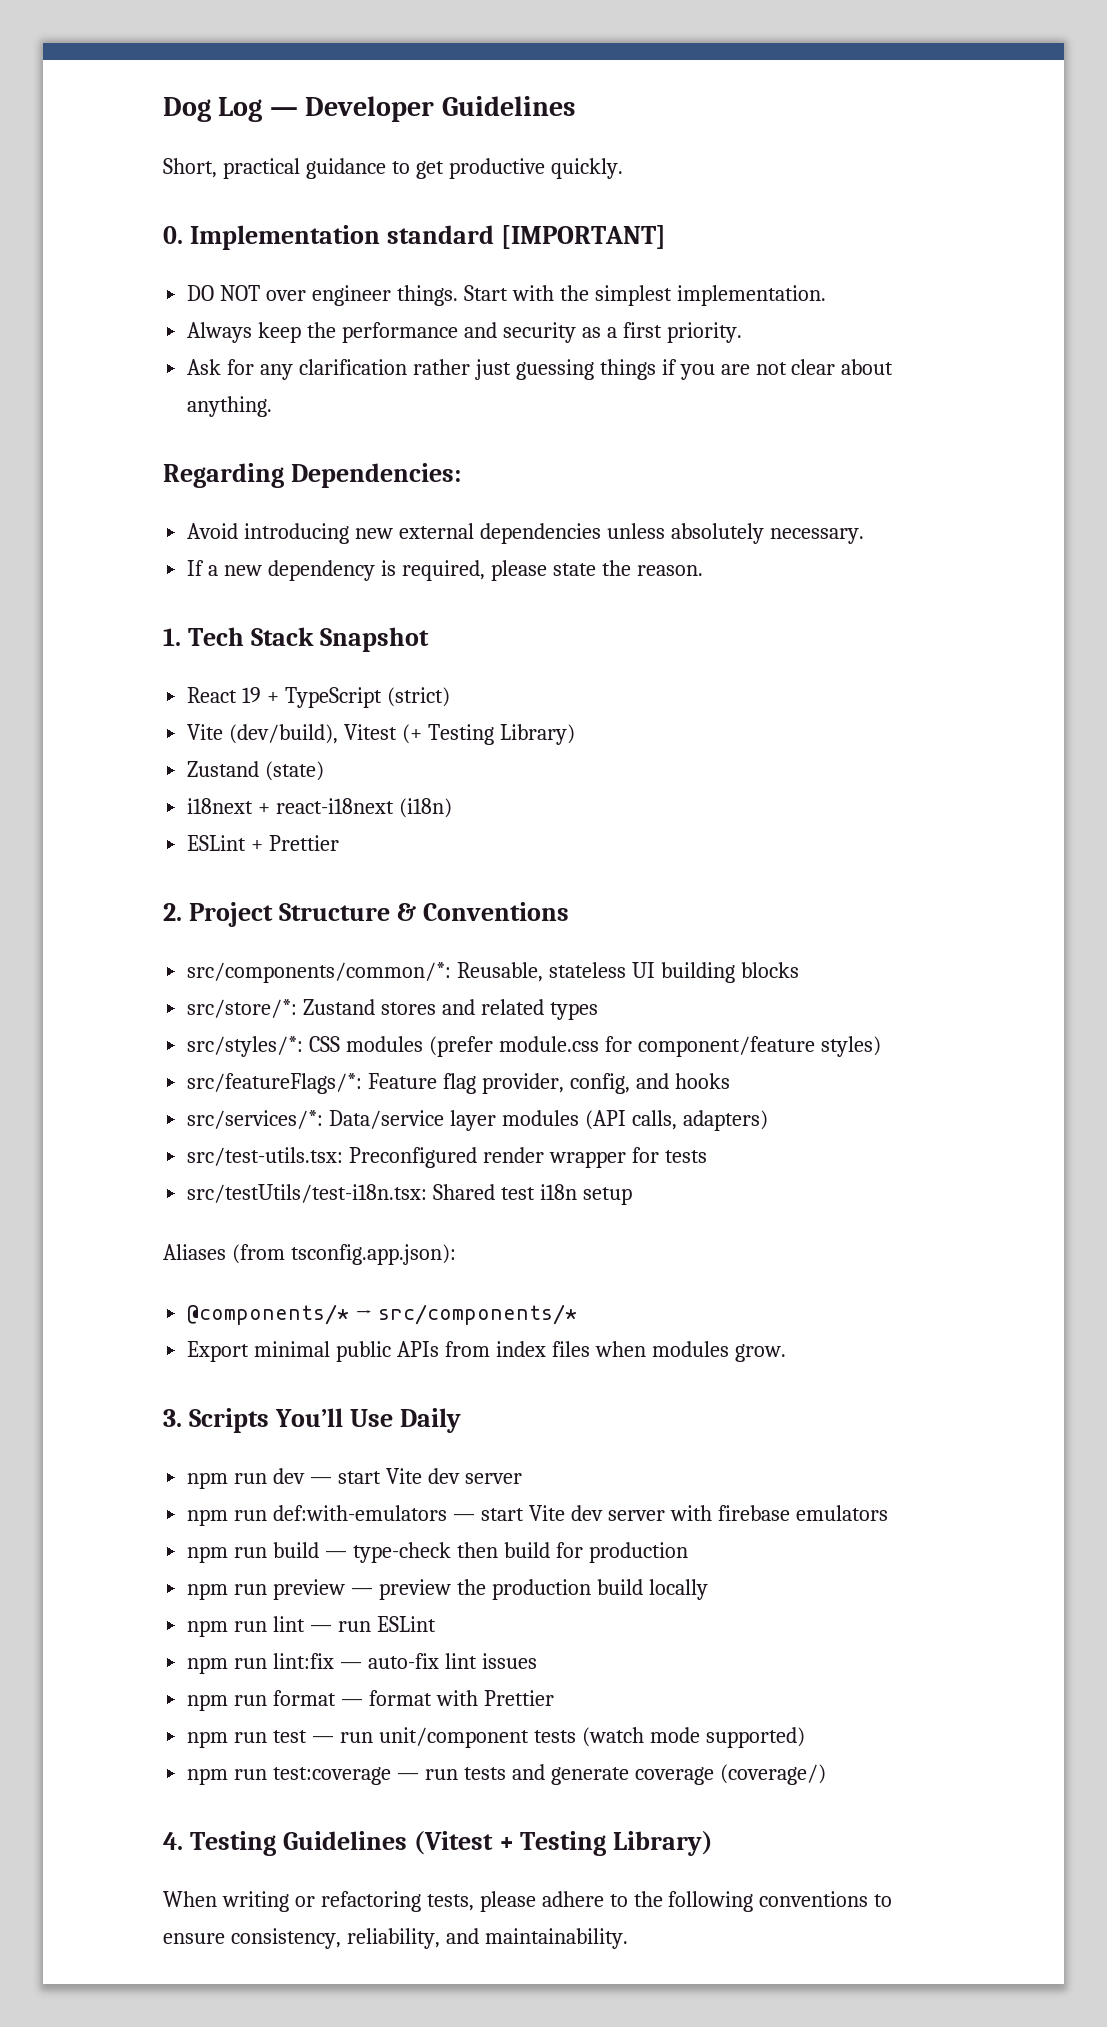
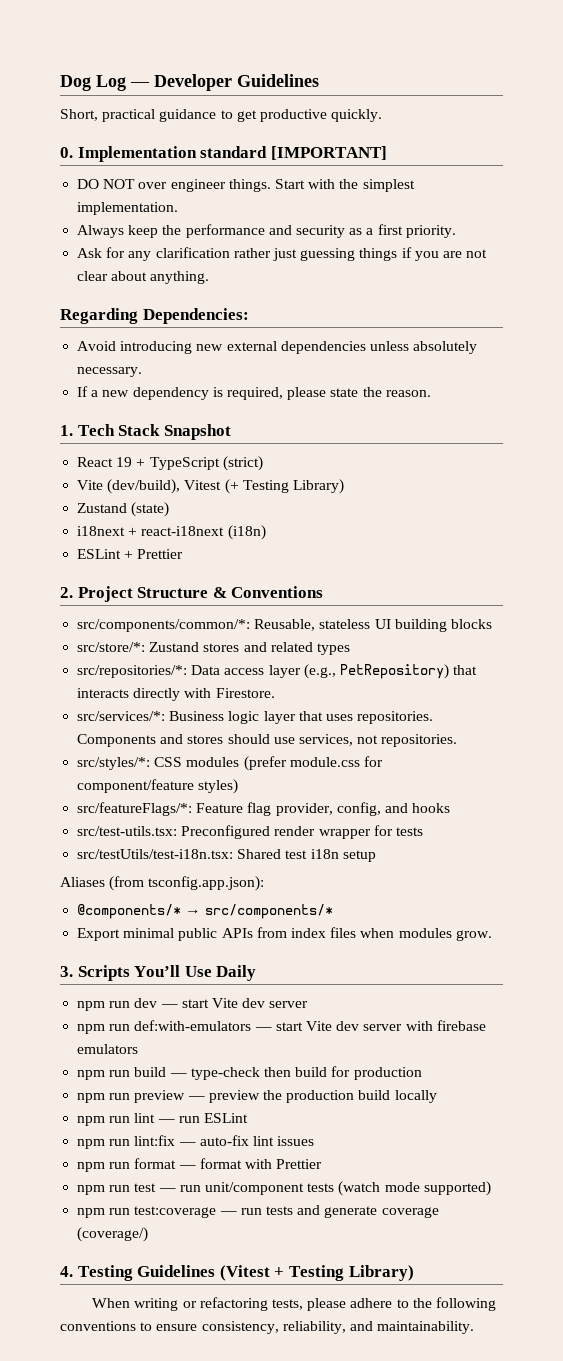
(598, 1011) none -> [77,664,478,679] [77,688,275,701] [77,711,434,724] [77,734,458,747] // src/repositories/*: Data access layer (e.g., PetRepository) that interacts directly with Firestore. // src/services/*: Business logic layer that uses repositories. Components and stores should use services, not repositories.
[187,1110,768,1131] // src/services/*: Data/service layer modules (API calls, adapters) -> (451, 808) none

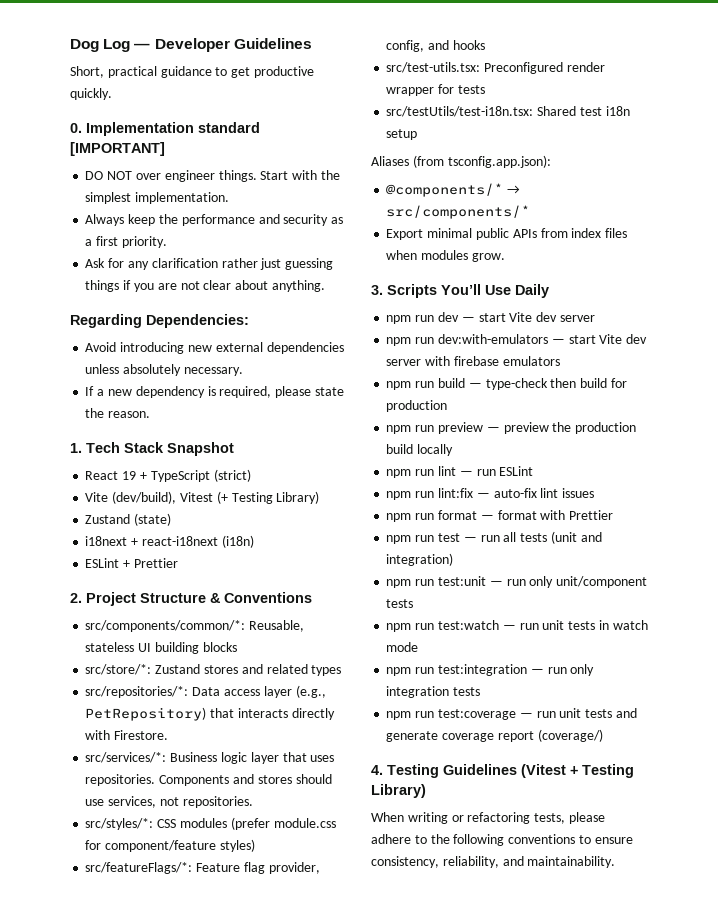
[134,1020,252,1031] def:with-emulators -> [437,334,548,344] dev:with-emulators
[204,1181,491,1196] unit/component tests (watch mode supported) -> [503,531,602,544] [386,553,454,566] [386,576,648,588] [386,599,414,608] [386,620,648,632] [386,642,419,652] [386,664,595,676] [386,686,481,698] all tests (unit and integration) // npm run test:unit — run only unit/component tests // npm run test:watch — run unit tests in watch mode // npm run test:integration — run only integration tests
(262, 1211) none -> [559,708,582,718] unit
(439, 1212) none -> [497,731,534,742] report

